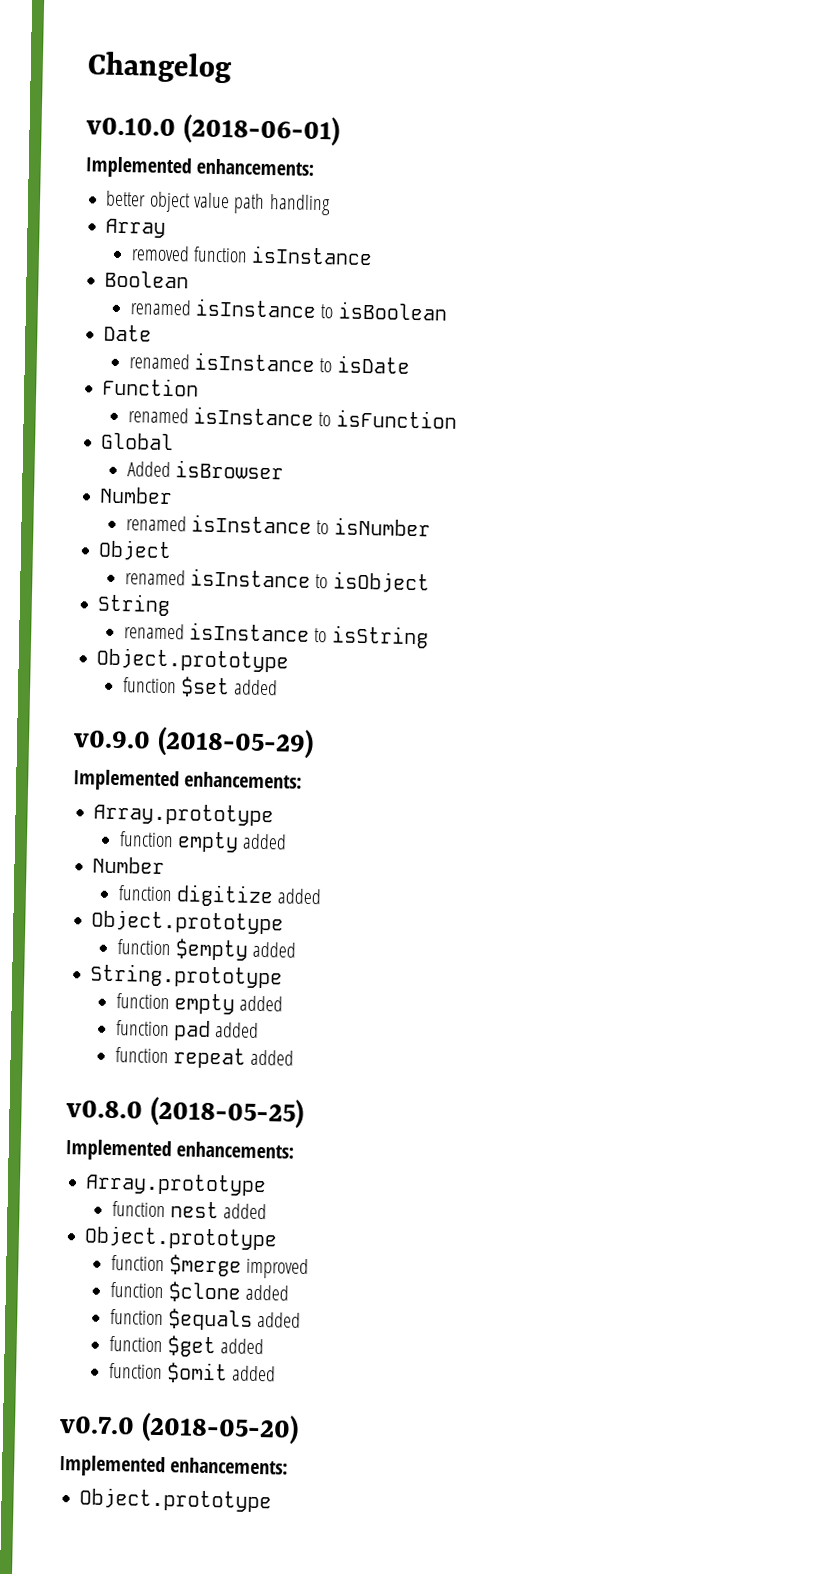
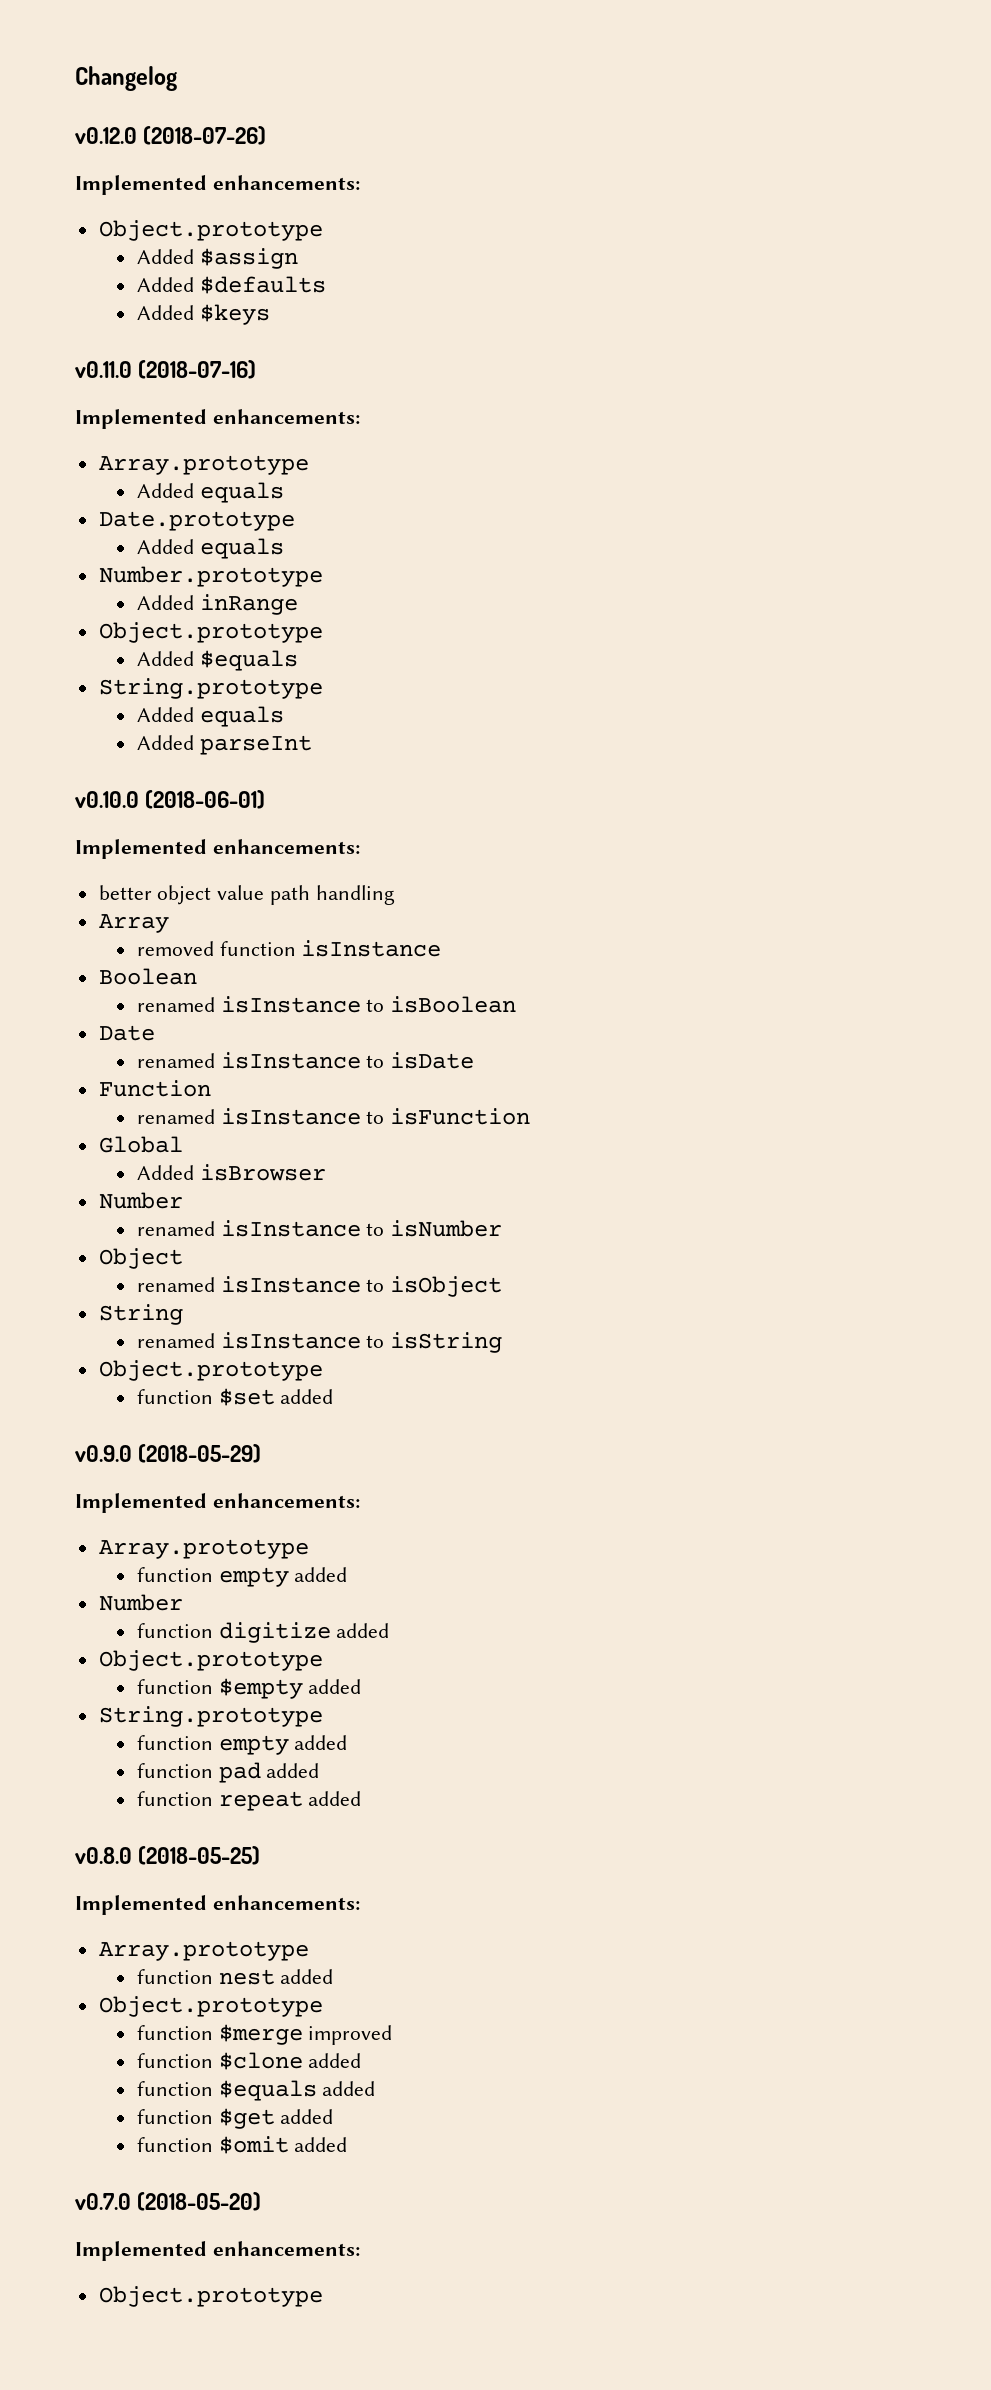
(233, 67) none -> [75,126,267,145] [75,175,360,195] [98,220,323,241] [136,248,298,269] [136,276,326,294] [136,304,270,325] [75,360,257,379] [75,409,360,429] [98,455,309,475] [136,482,284,503] [98,511,295,531] [136,538,284,559] [98,566,323,587] [136,594,298,615] [98,622,323,643] [136,650,298,671] [98,678,323,699] [136,706,284,727] [136,735,312,755] // v0.12.0 (2018-07-26) // Implemented enhancements: // Object.prototype // Added $assign // Added $defaults // Added $keys // v0.11.0 (2018-07-16) // Implemented enhancements: // Array.prototype // Added equals // Date.prototype // Added equals // Number.prototype // Added inRange // Object.prototype // Added $equals // String.prototype // Added equals // Added parseInt

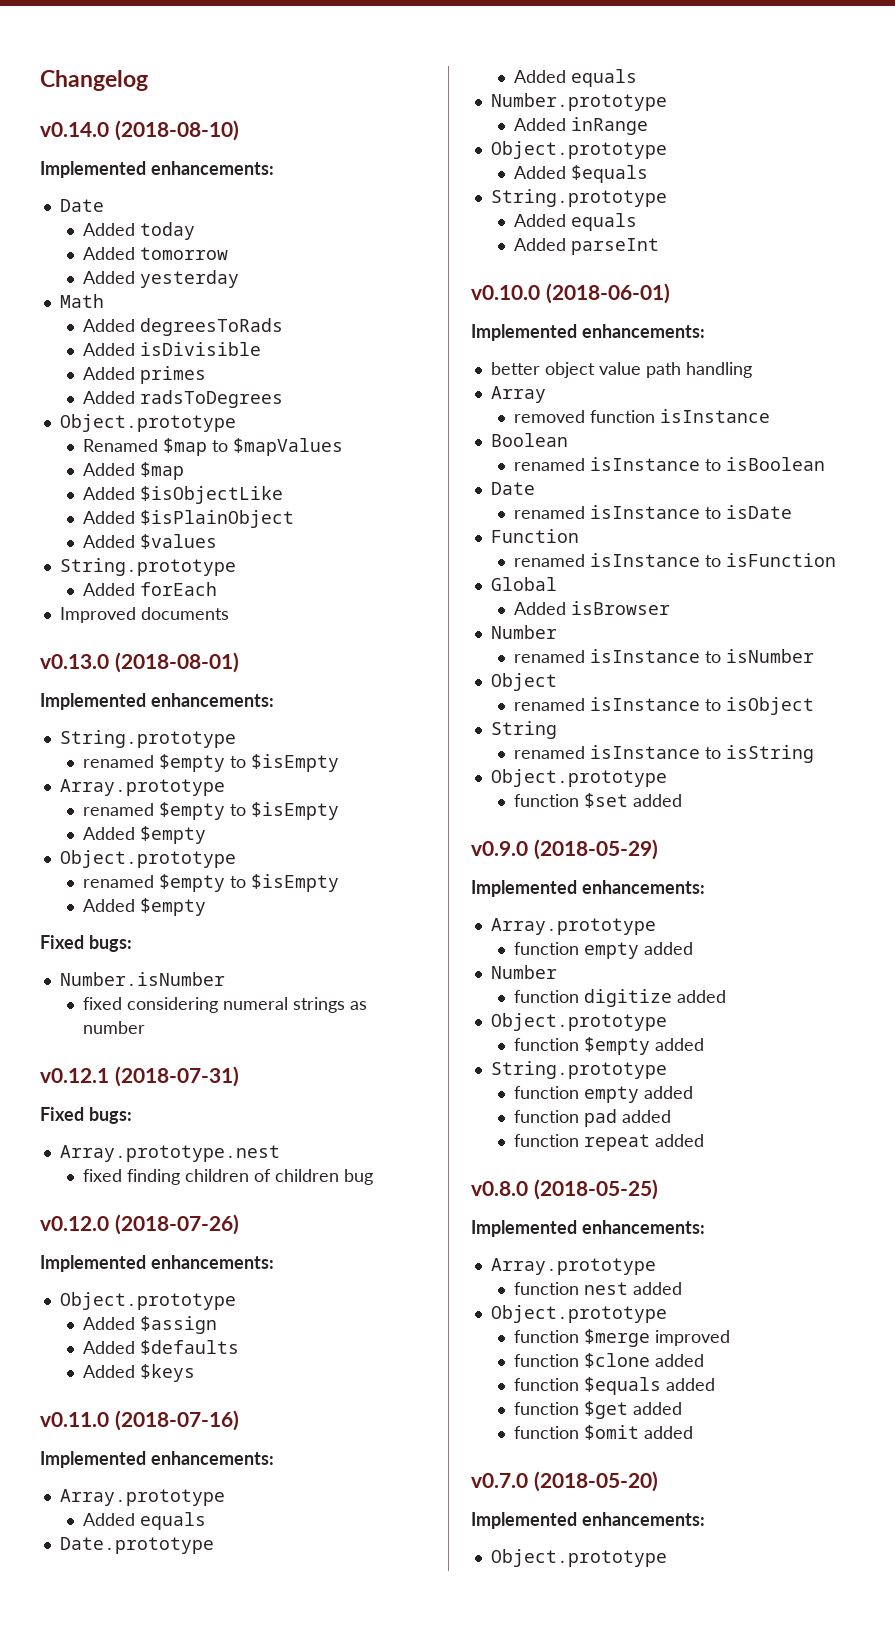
(177, 78) none -> [40,120,239,141] [40,161,274,178] [59,199,104,212] [82,222,195,240] [82,247,228,260] [82,270,239,288] [59,294,104,308] [82,318,283,336] [82,342,261,356] [82,366,206,384] [82,390,283,408] [59,414,236,432] [82,438,343,456] [82,462,184,480] [82,486,283,504] [82,510,294,528] [82,534,217,549] [59,558,236,576] [82,582,217,596] [59,607,229,623] [40,652,239,673] [40,693,274,710] [59,730,236,748] [82,754,339,772] [59,779,225,796] [82,802,339,820] [82,826,206,844] [59,850,236,868] [82,874,339,892] [82,898,206,916] [40,935,132,952] [59,972,225,986] [82,997,367,1013] [82,1021,145,1034] [40,1066,239,1087] [40,1107,132,1124] [59,1145,280,1162] [82,1169,373,1185] // v0.14.0 (2018-08-10) // Implemented enhancements: // Date // Added today // Added tomorrow // Added yesterday // Math // Added degreesToRads // Added isDivisible // Added primes // Added radsToDegrees // Object.prototype // Renamed $map to $mapValues // Added $map // Added $isObjectLike // Added $isPlainObject // Added $values // String.prototype // Added forEach // Improved documents // v0.13.0 (2018-08-01) // Implemented enhancements: // String.prototype // renamed $empty to $isEmpty // Array.prototype // renamed $empty to $isEmpty // Added $empty // Object.prototype // renamed $empty to $isEmpty // Added $empty // Fixed bugs: // Number.isNumber // fixed considering numeral strings as number // v0.12.1 (2018-07-31) // Fixed bugs: // Array.prototype.nest // fixed finding children of children bug

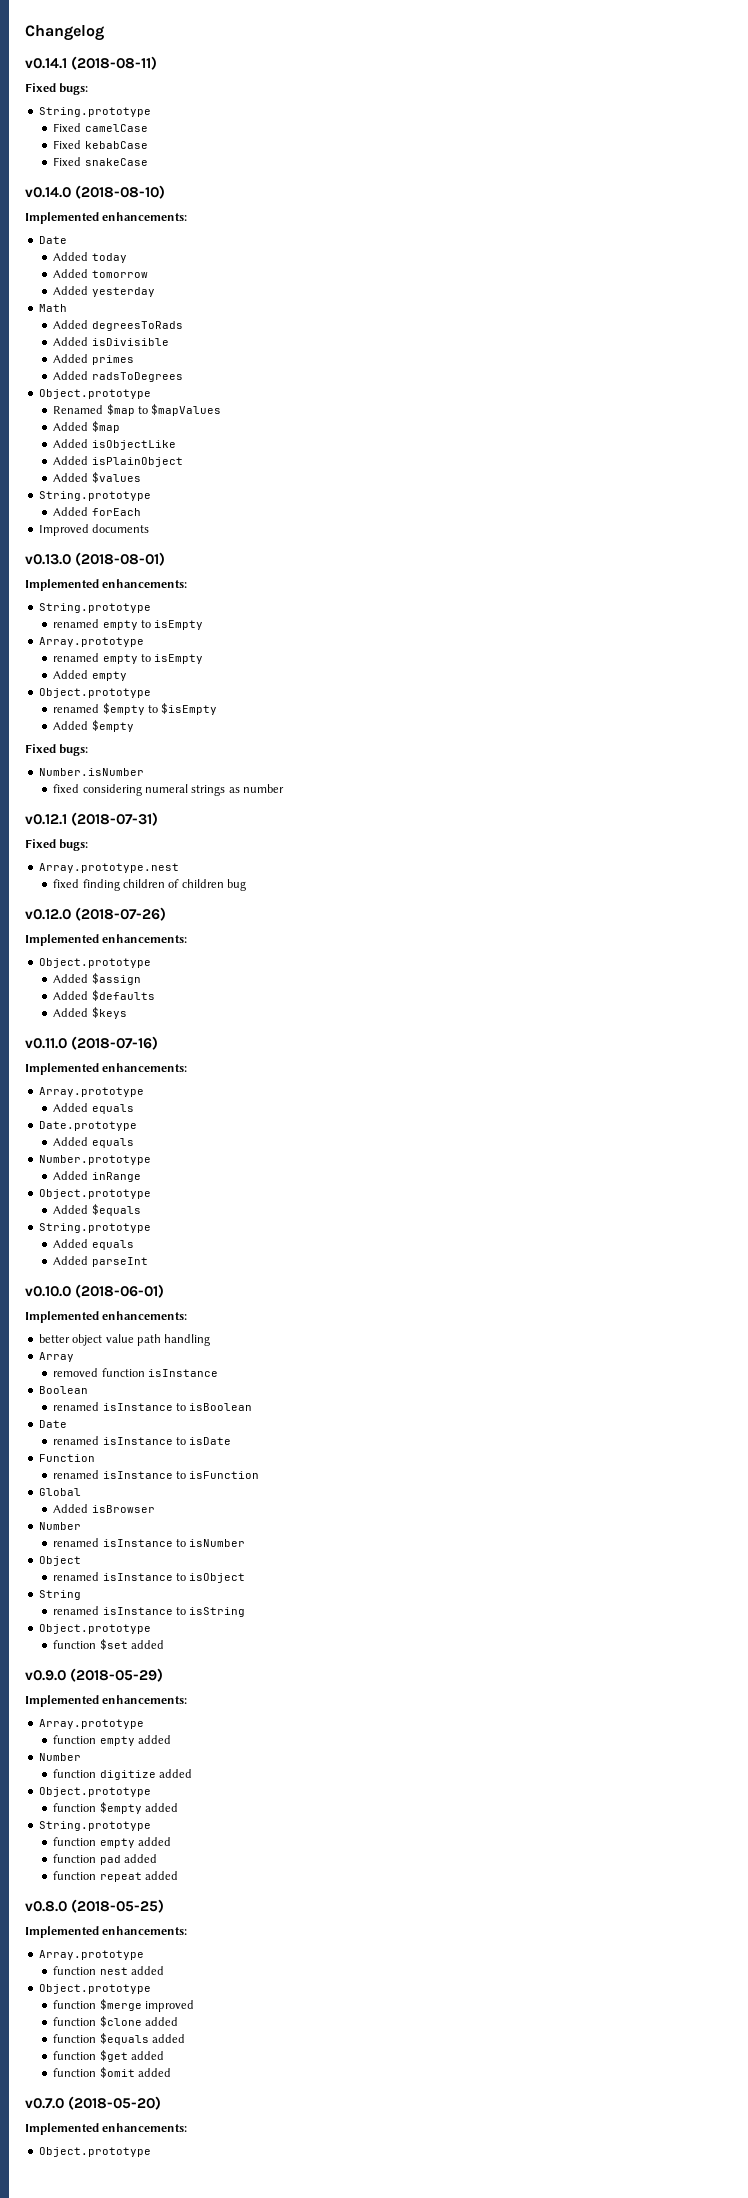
(148, 80) none -> [25,56,158,70] [25,83,89,95] [38,107,151,117] [53,123,148,132] [53,140,148,149] [53,157,148,166] // v0.14.1 (2018-08-11) // Fixed bugs: // String.prototype // Fixed camelCase // Fixed kebabCase // Fixed snakeCase
[139,486,283,504] [82,510,294,528] $isObjectLike // Added $isPlainObject -> [91,440,176,450] [53,456,183,467] isObjectLike // Added isPlainObject
[158,754,339,772] $empty to $isEmpty -> [102,620,204,630] empty to isEmpty
[158,802,339,820] [82,826,206,844] $empty to $isEmpty // Added $empty -> [102,654,204,664] [53,670,127,681] empty to isEmpty // Added empty

